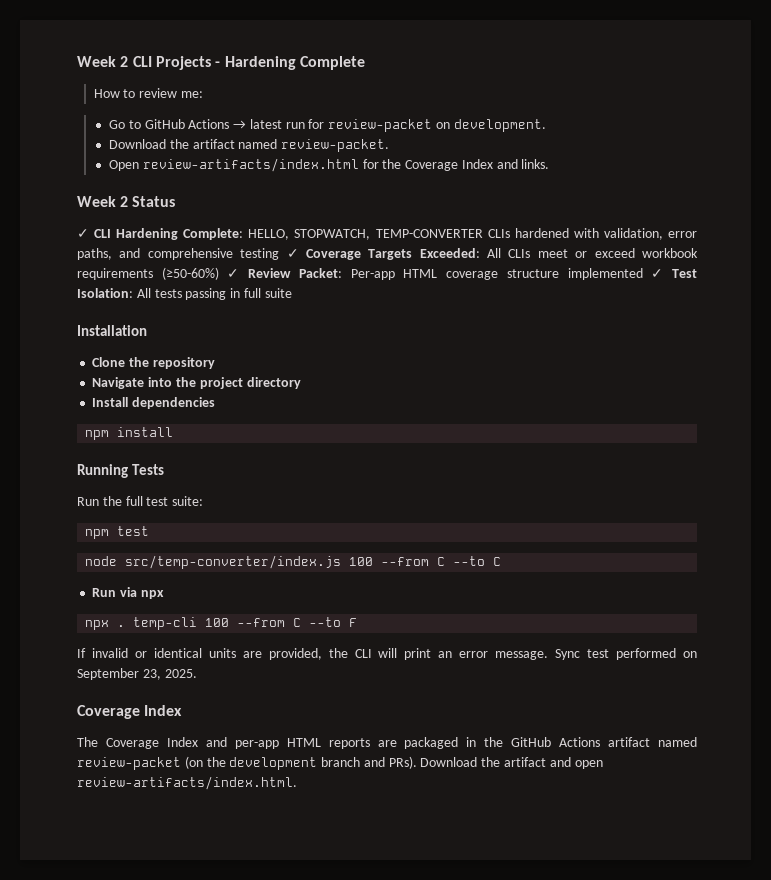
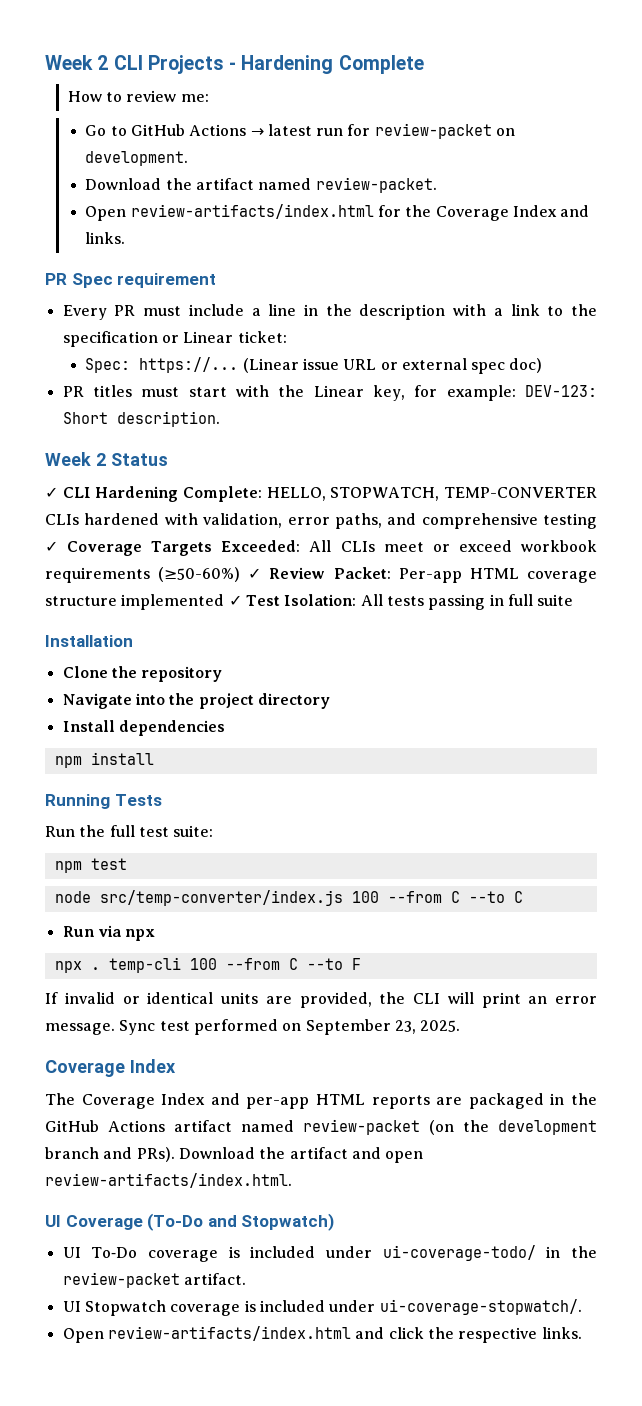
(550, 164) none -> [45,273,217,288] [62,304,597,320] [62,331,287,347] [85,357,543,374] [62,385,597,401] [62,411,220,427] // PR Spec requirement // Every PR must include a line in the description with a link to the specification or Linear ticket: // Spec: https://... (Linear issue URL or external spec doc) // PR titles must start with the Linear key, for example: DEV-123: Short description.
(297, 783) none -> [45,1213,335,1231] [62,1245,597,1262] [62,1272,246,1288] [62,1299,582,1316] [62,1326,582,1343] // UI Coverage (To‑Do and Stopwatch) // UI To‑Do coverage is included under ui-coverage-todo/ in the review-packet artifact. // UI Stopwatch coverage is included under ui-coverage-stopwatch/. // Open review-artifacts/index.html and click the respective links.

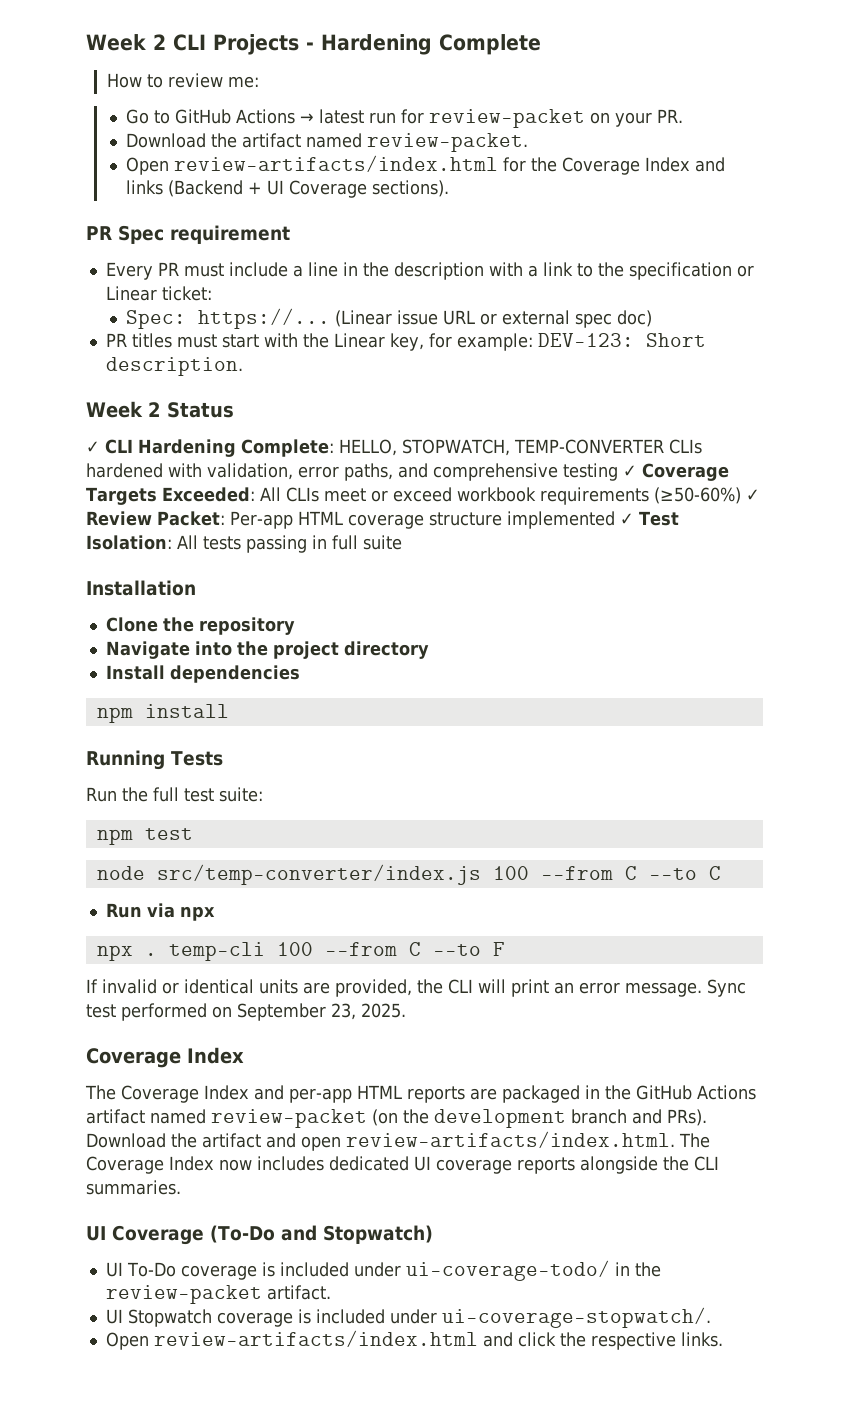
[85,151,189,166] development. -> [615,109,684,127] your PR.
[85,232,126,244] links. -> [126,180,450,198] links (Backend + UI Coverage sections).
(292, 1180) none -> [679,1133,710,1148] [86,1156,719,1174] [86,1180,181,1195] The Coverage Index now includes dedicated UI coverage reports alongside the CLI summaries.

